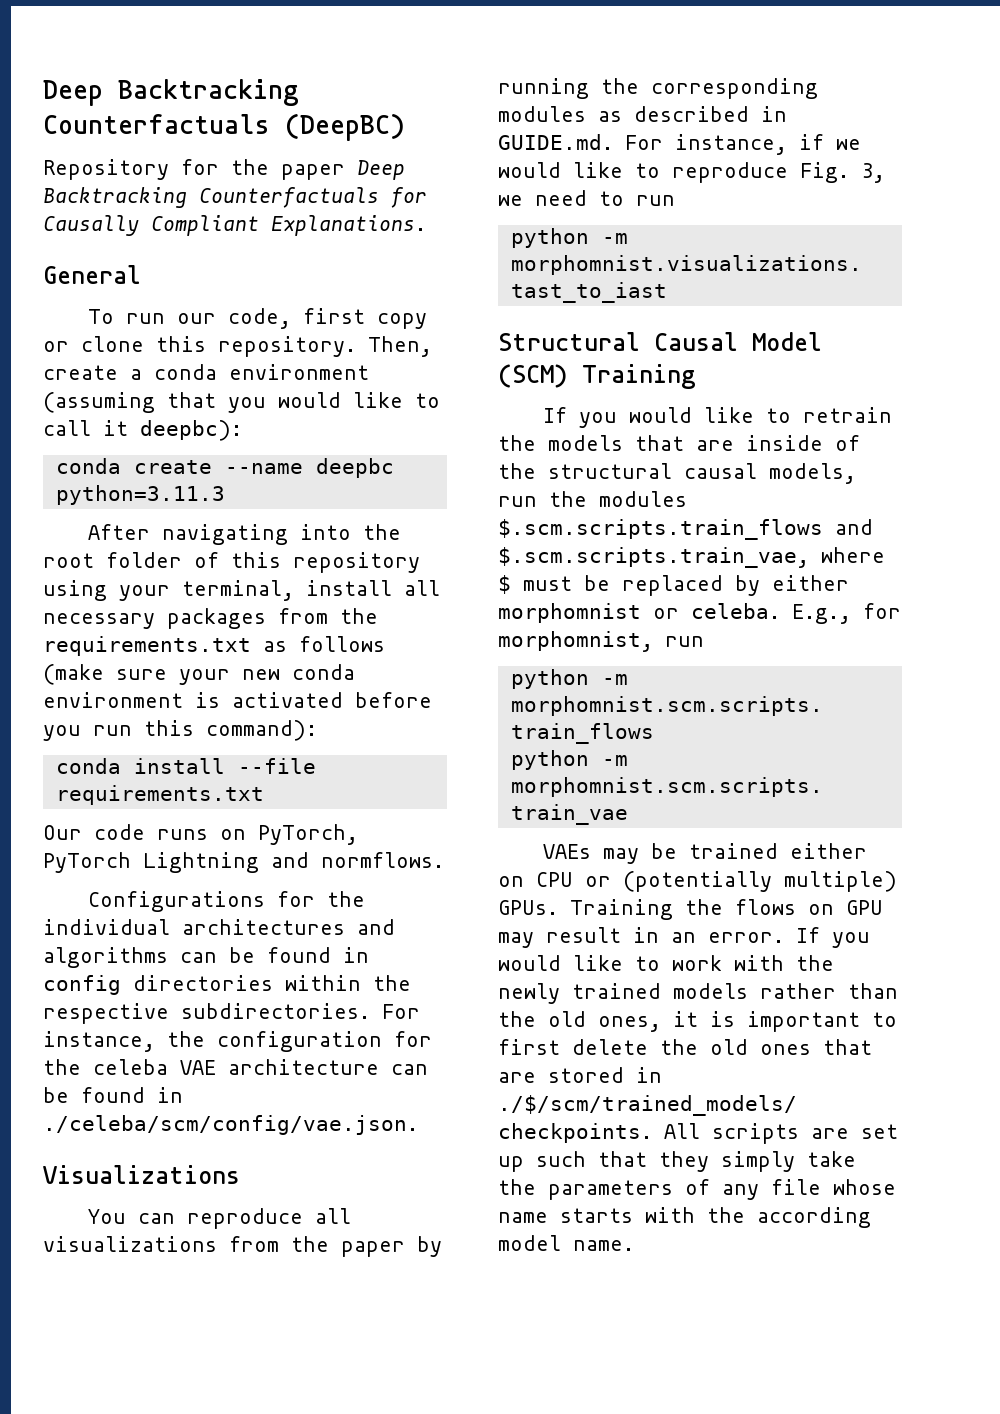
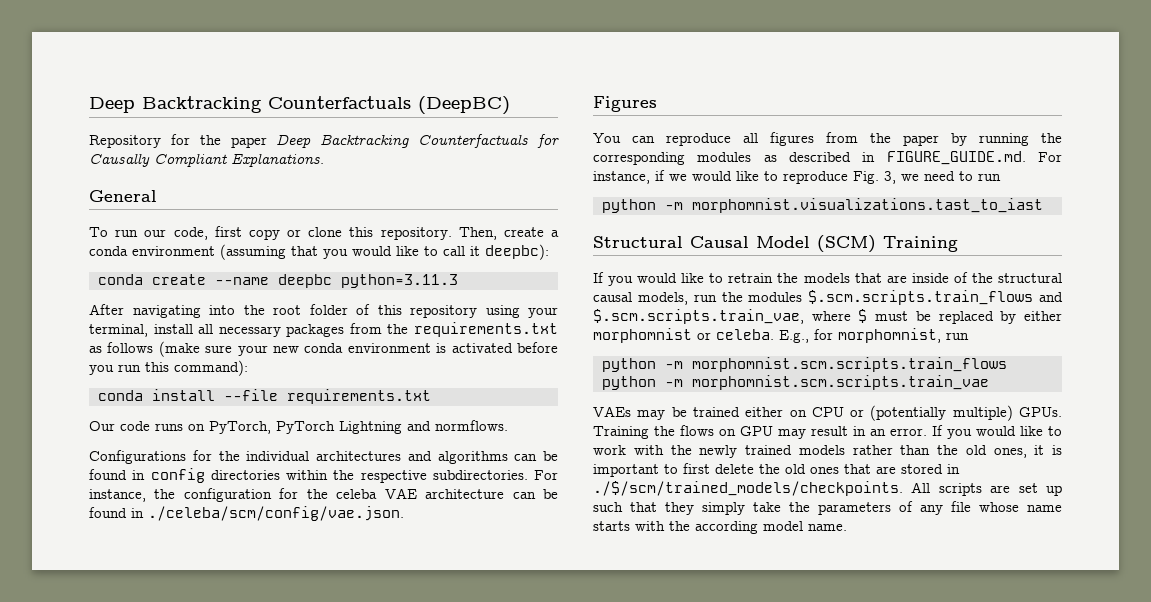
[43,1165,240,1184] Visualizations -> [593,96,657,112] Figures
[43,1236,217,1252] visualizations -> [770,132,814,146] figures
[498,134,613,150] GUIDE.md. -> [886,151,1026,165] FIGURE_GUIDE.md.

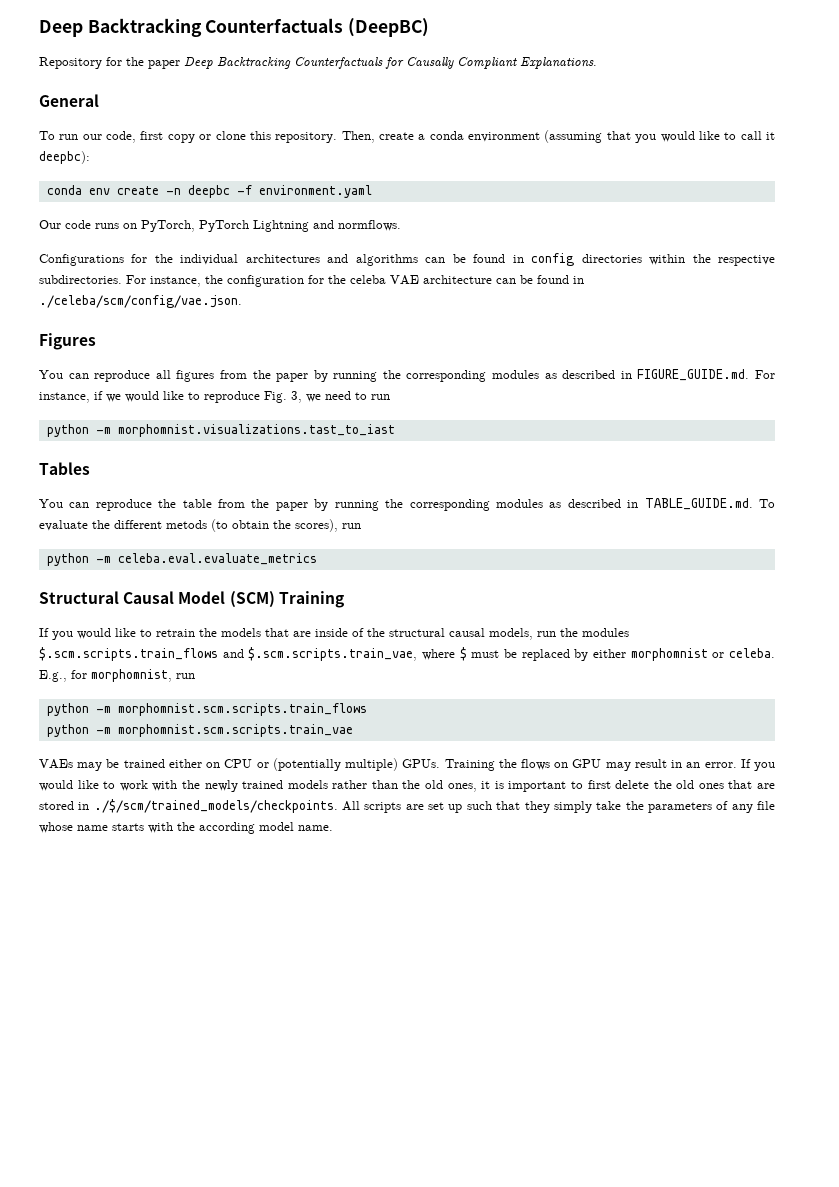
[152,274,458,288] [89,304,558,318] [89,322,558,337] [89,341,558,357] [89,360,248,376] [98,389,431,404] create --name deepbc python=3.11.3 // After navigating into the root folder of this repository using your terminal, install all necessary packages from the requirements.txt as follows (make sure your new conda environment is activated before you run this command): // conda install --file requirements.txt -> [88,185,372,198] env create -n deepbc -f environment.yaml
(1043, 205) none -> [39,462,90,475] [39,498,775,511] [39,519,361,532] [46,553,317,566] // Tables // You can reproduce the table from the paper by running the corresponding modules as described in TABLE_GUIDE.md. To evaluate the different metods (to obtain the scores), run // python -m celeba.eval.evaluate_metrics

